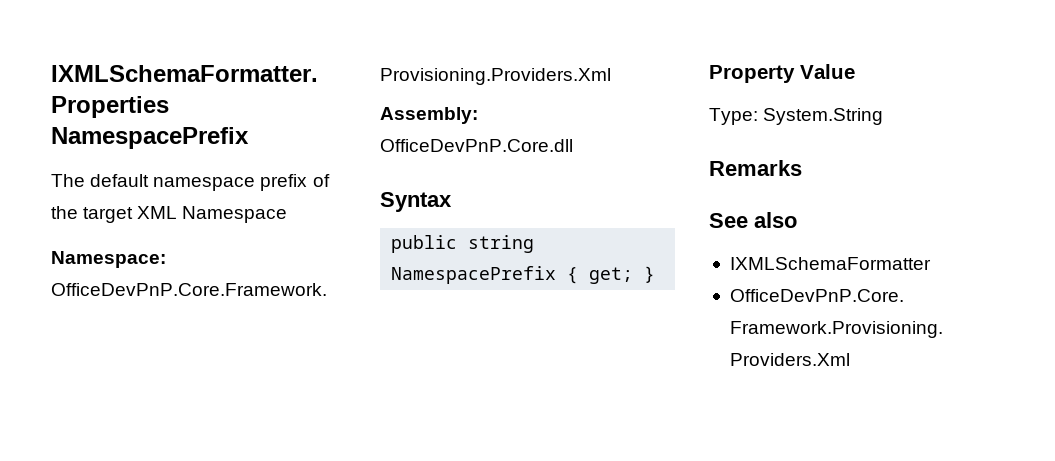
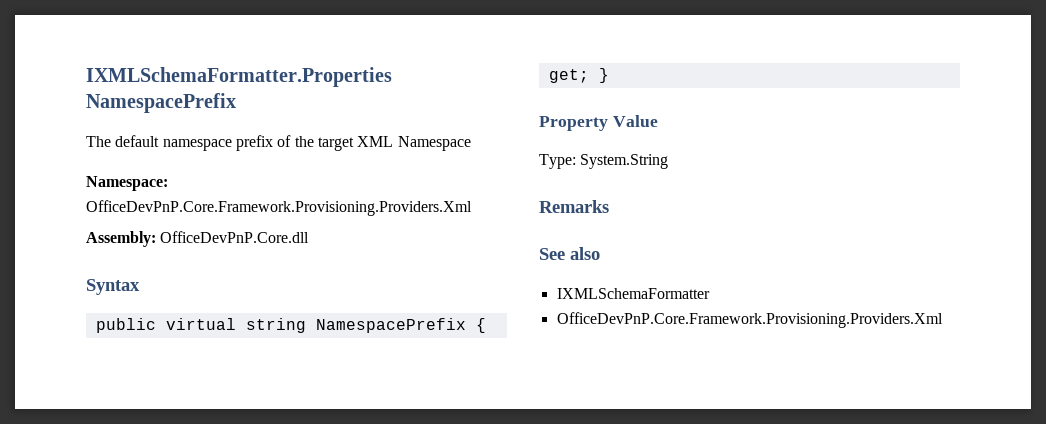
(458, 244) none -> [165,318,236,330] virtual

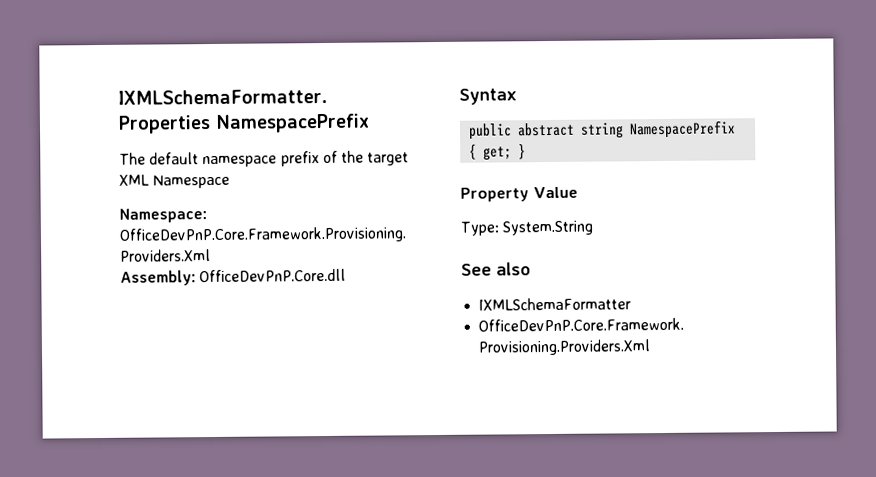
[165,318,236,330] virtual -> [517,122,576,137] abstract
[539,200,609,213] // Remarks -> (594, 228) none

